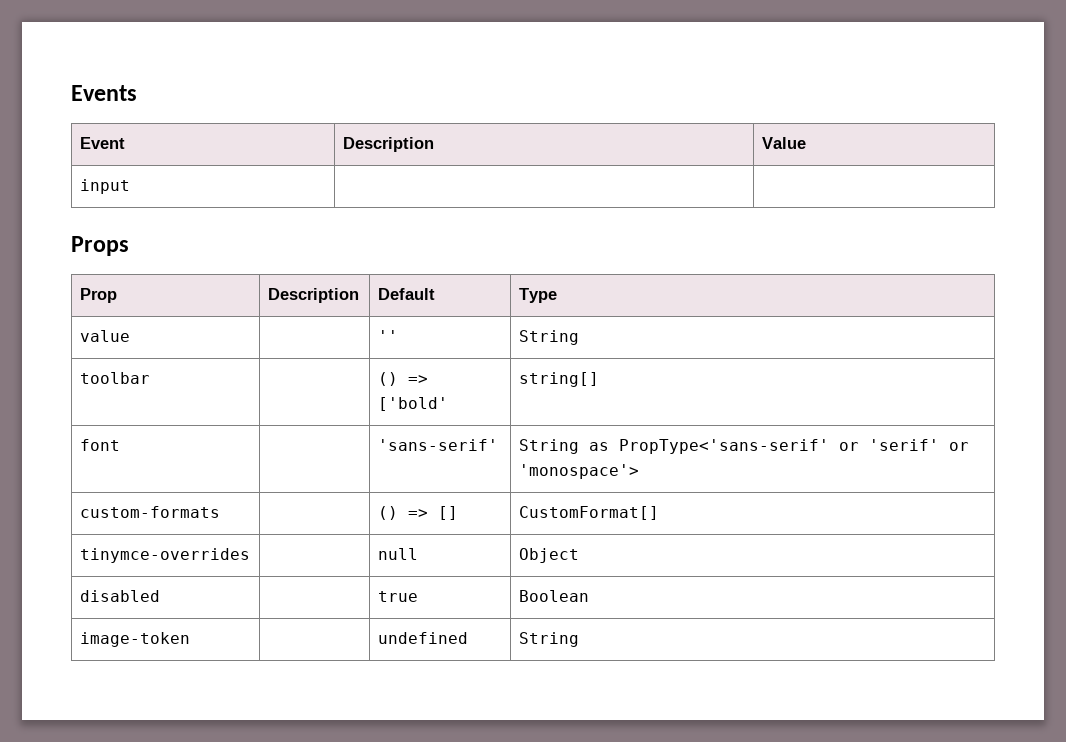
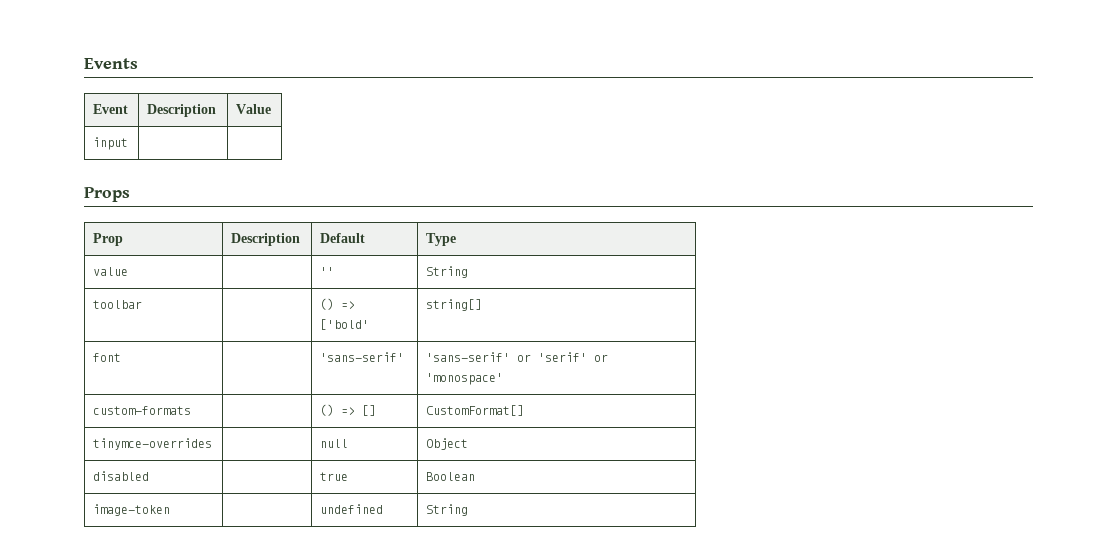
[518,439,829,454] String as PropType<'sans-serif' -> [426,352,511,362] 'sans-serif'
[518,464,639,479] 'monospace'> -> [426,373,504,385] 'monospace'

